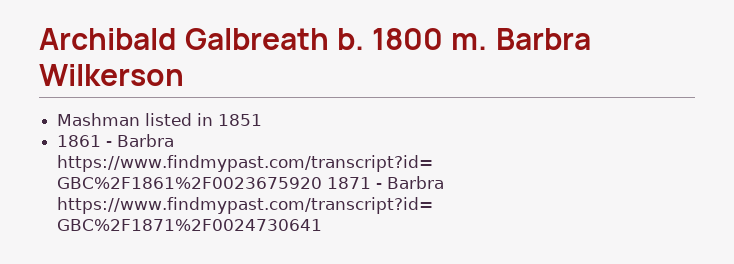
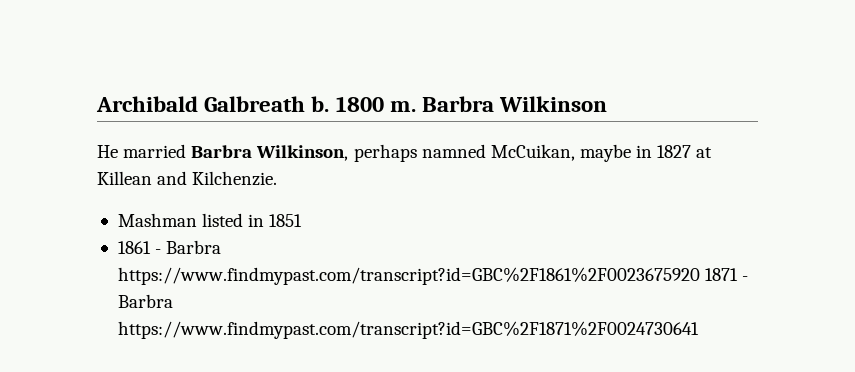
[39,64,184,86] Wilkerson -> [499,96,608,112] [97,144,713,162] [97,171,278,186] Wilkinson // He married Barbra Wilkinson, perhaps namned McCuikan, maybe in 1827 at Killean and Kilchenzie.

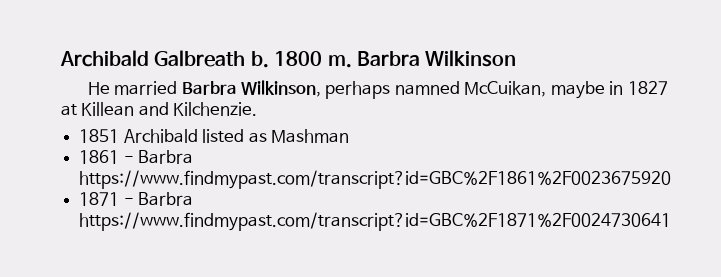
[117,213,303,227] Mashman listed in 1851 -> [79,129,349,143] 1851 Archibald listed as Mashman
(700, 276) none -> (672, 179) //

